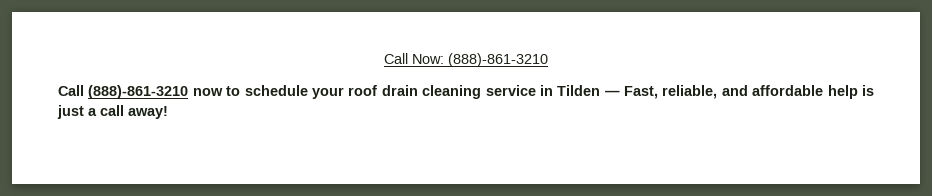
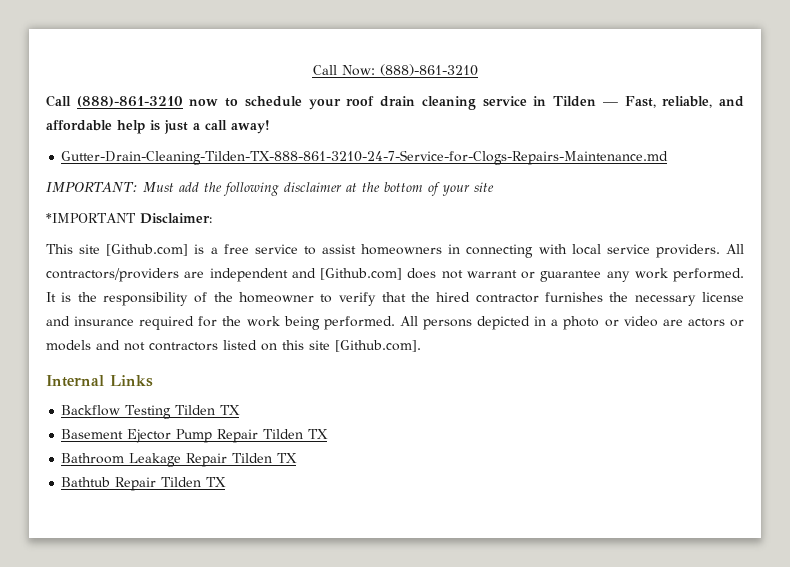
(168, 112) none -> [61,150,669,165] [46,182,494,196] [46,213,212,224] [46,244,744,258] [46,268,744,282] [46,292,744,306] [46,316,744,330] [46,340,421,352] [46,375,153,387] [61,405,241,419] [61,429,329,443] [61,453,298,467] [61,477,227,491] // Gutter-Drain-Cleaning-Tilden-TX-888-861-3210-24-7-Service-for-Clogs-Repairs-Maintenance.md // IMPORTANT: Must add the following disclaimer at the bottom of your site // *IMPORTANT Disclaimer: // This site [Github.com] is a free service to assist homeowners in connecting with local service providers. All contractors/providers are independent and [Github.com] does not warrant or guarantee any work performed. It is the responsibility of the homeowner to verify that the hired contractor furnishes the necessary license and insurance required for the work being performed. All persons depicted in a photo or video are actors or models and not contractors listed on this site [Github.com]. // Internal Links // Backflow Testing Tilden TX // Basement Ejector Pump Repair Tilden TX // Bathroom Leakage Repair Tilden TX // Bathtub Repair Tilden TX

